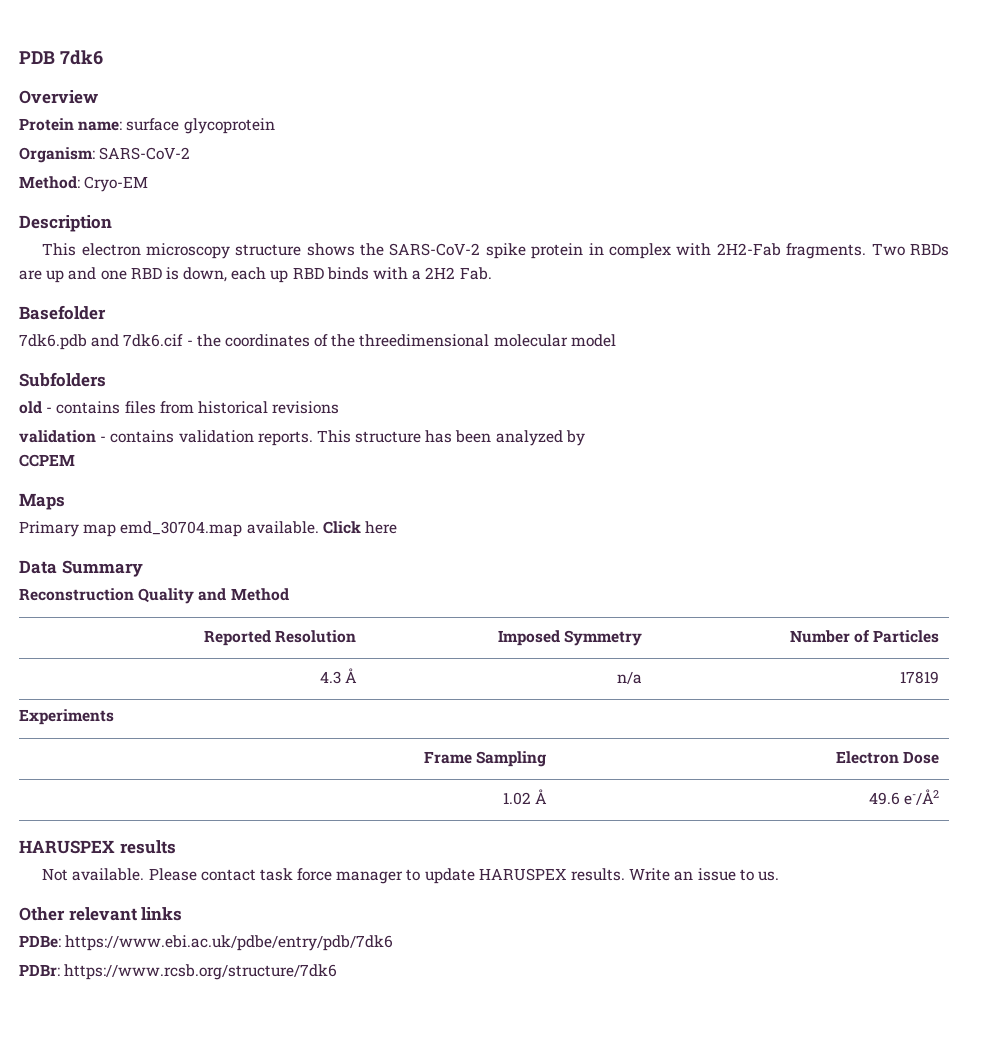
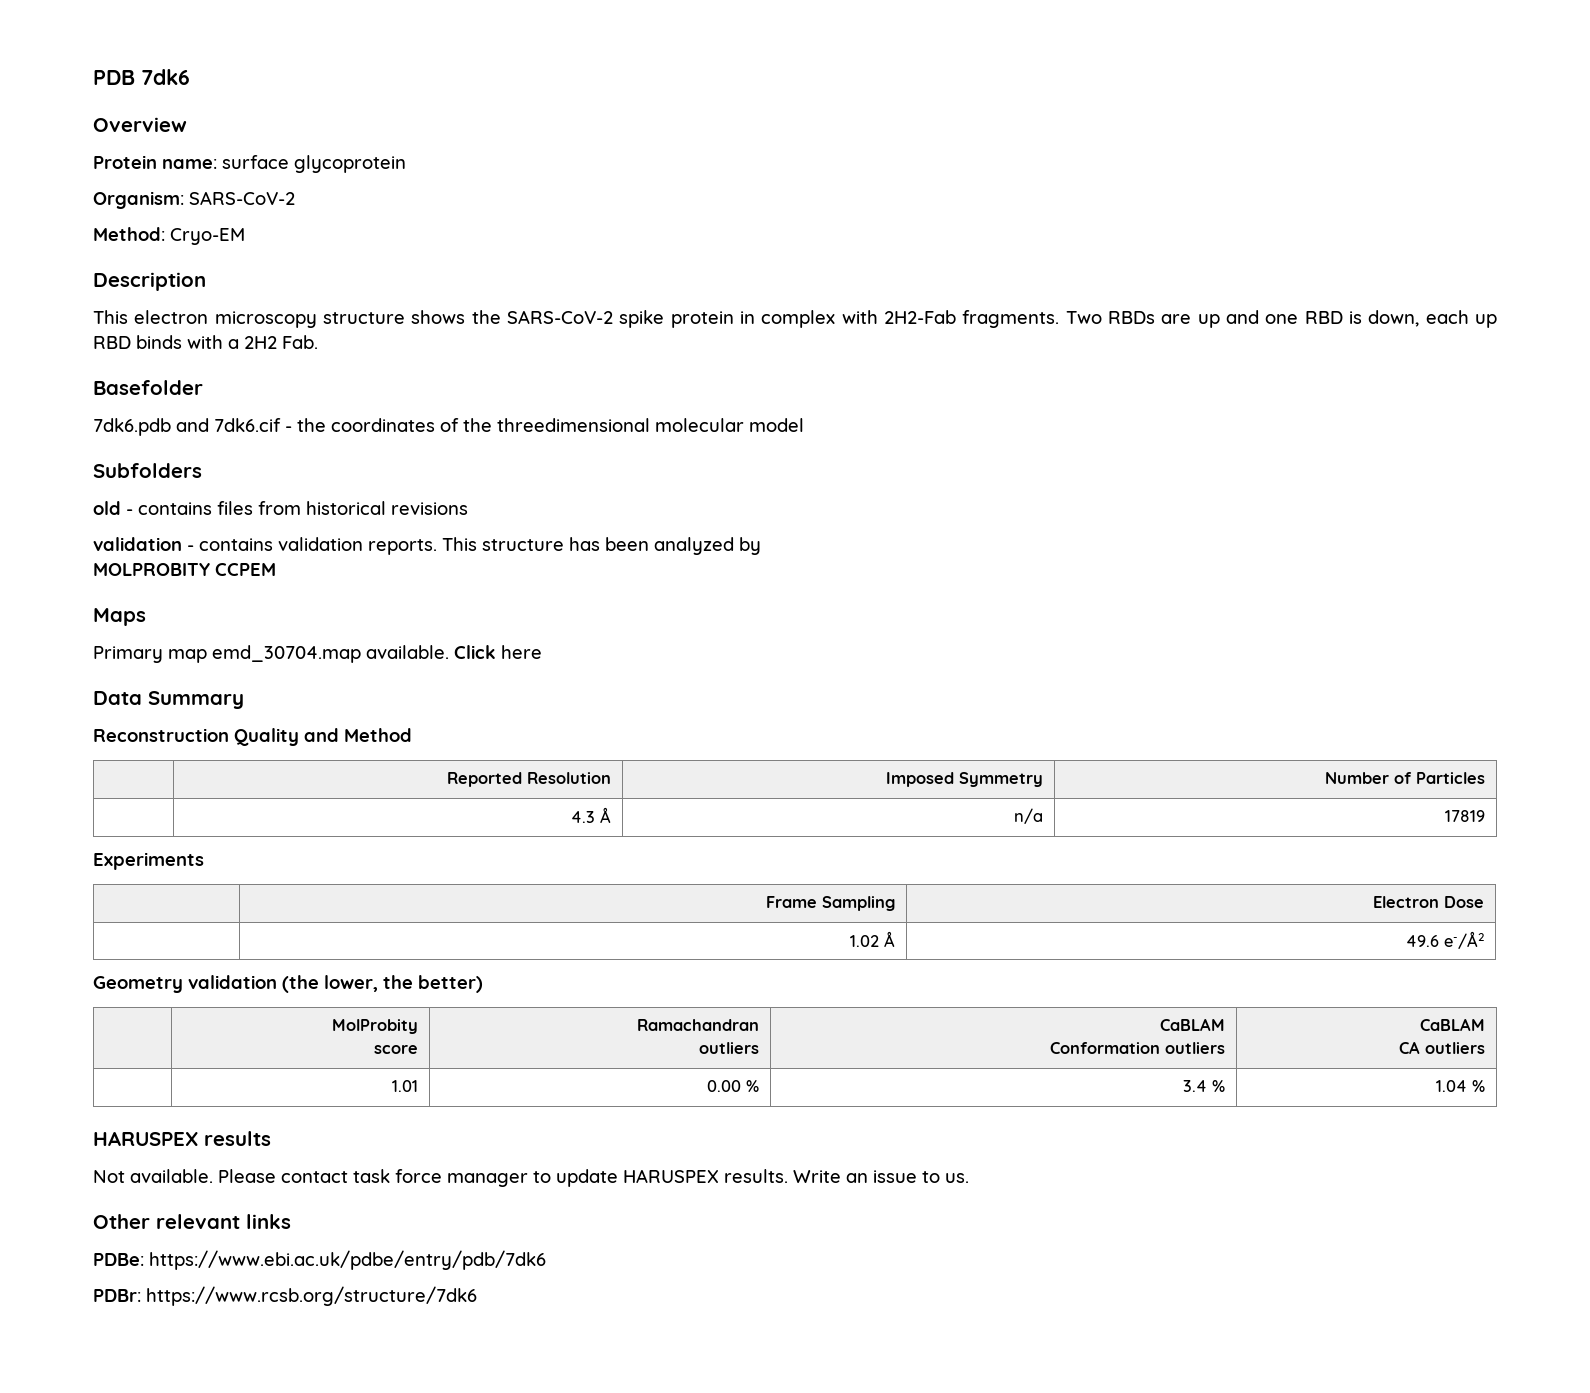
(585, 438) none -> [93,563,210,576] MOLPROBITY
(940, 797) none -> [93,975,483,993] [331,1019,418,1034] [373,1045,418,1054] [636,1019,759,1031] [698,1042,759,1054] [1159,1018,1225,1031] [1049,1042,1225,1054] [1419,1018,1485,1031] [1398,1041,1485,1054] [391,1080,418,1092] [706,1080,759,1092] [1182,1080,1225,1092] [1435,1080,1485,1092] // Geometry validation (the lower, the better) // | MolProbity // score | Ramachandran // outliers | CaBLAM // Conformation outliers | CaBLAM // CA outliers // | 1.01 | 0.00 % | 3.4 % | 1.04 %

